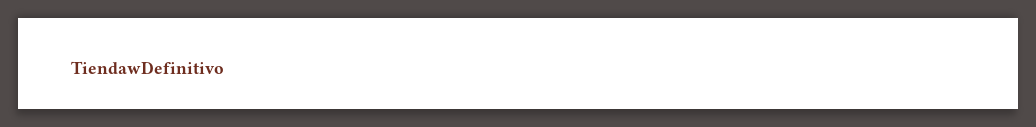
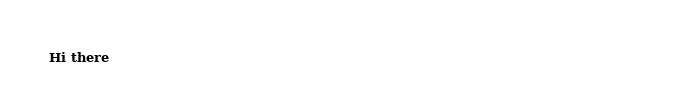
[71,61,224,74] TiendawDefinitivo -> [49,52,109,62] Hi there

